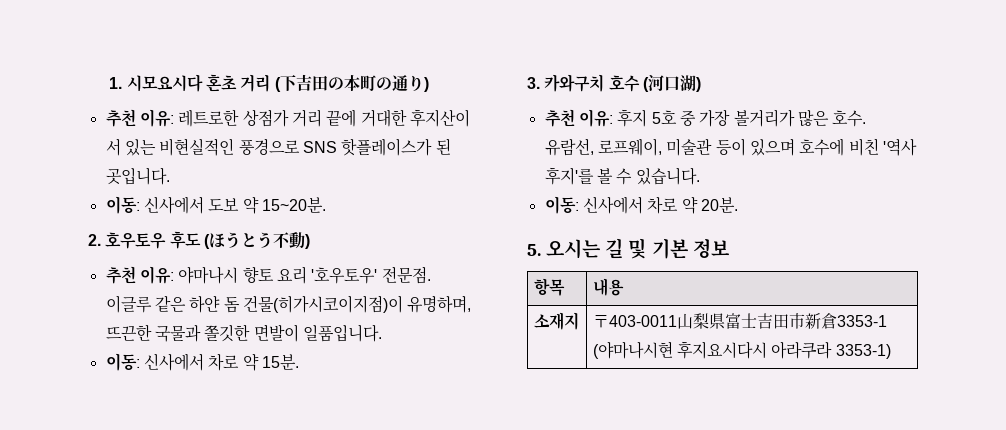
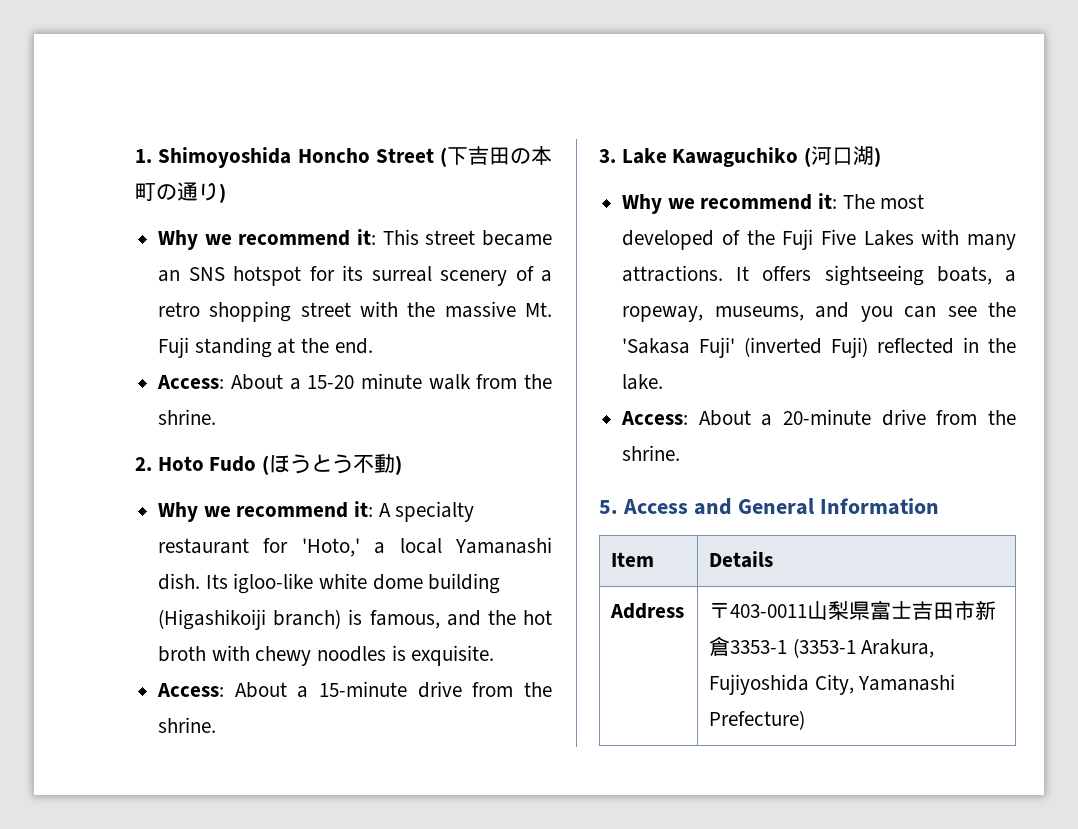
[126,74,271,92] 시모요시다 혼초 거리 -> [158,147,434,168] Shimoyoshida Honcho Street
[105,109,470,127] [105,138,451,156] [105,167,170,185] [105,196,326,214] 추천 이유: 레트로한 상점가 거리 끝에 거대한 후지산이 서 있는 비현실적인 풍경으로 SNS 핫플레이스가 된 곳입니다. // 이동: 신사에서 도보 약 15~20분. -> [158,229,552,250] [158,265,552,286] [158,301,552,322] [158,337,373,358] [157,373,552,390] [158,409,217,425] Why we recommend it: This street became an SNS hotspot for its surreal scenery of a retro shopping street with the massive Mt. Fuji standing at the end. // Access: About a 15-20 minute walk from the shrine.
[105,231,201,249] 호우토우 후도 -> [157,456,257,472] Hoto Fudo
[105,266,431,284] [105,295,472,313] [105,324,382,342] [105,353,299,371] 추천 이유: 야마나시 향토 요리 '호우토우' 전문점. 이글루 같은 하얀 돔 건물(히가시코이지점)이 유명하며, 뜨끈한 국물과 쫄깃한 면발이 일품입니다. // 이동: 신사에서 차로 약 15분. -> [158,501,475,522] [158,537,552,557] [158,573,501,594] [158,609,552,630] [158,645,495,666] [157,681,552,698] [158,717,217,733] Why we recommend it: A specialty restaurant for 'Hoto,' a local Yamanashi dish. Its igloo-like white dome building (Higashikoiji branch) is famous, and the hot broth with chewy noodles is exquisite. // Access: About a 15-minute drive from the shrine.
[544,74,640,92] 카와구치 호수 -> [621,147,799,167] Lake Kawaguchiko
[544,109,867,127] [544,138,917,156] [544,167,700,185] [544,196,738,214] [527,238,730,259] [533,278,565,296] [592,278,624,296] [533,312,579,330] 추천 이유: 후지 5호 중 가장 볼거리가 많은 호수. 유람선, 로프웨이, 미술관 등이 있으며 호수에 비친 '역사 후지'를 볼 수 있습니다. // 이동: 신사에서 차로 약 20분. // 5. 오시는 길 및 기본 정보 // 항목 | 내용 // 소재지 -> [622,193,925,214] [622,229,1016,250] [622,265,1016,286] [622,302,1016,322] [622,337,1016,358] [622,374,664,390] [621,409,1016,426] [622,445,681,461] [599,498,939,515] [611,552,655,567] [709,551,774,568] [610,603,685,619] Why we recommend it: The most developed of the Fuji Five Lakes with many attractions. It offers sightseeing boats, a ropeway, museums, and you can see the 'Sakasa Fuji' (inverted Fuji) reflected in the lake. // Access: About a 20-minute drive from the shrine. // 5. Access and General Information // Item | Details // Address
[592,341,891,359] (야마나시현 후지요시다시 아라쿠라 3353-1) -> [792,638,935,658] [709,674,956,695] [709,710,806,730] (3353-1 Arakura, Fujiyoshida City, Yamanashi Prefecture)

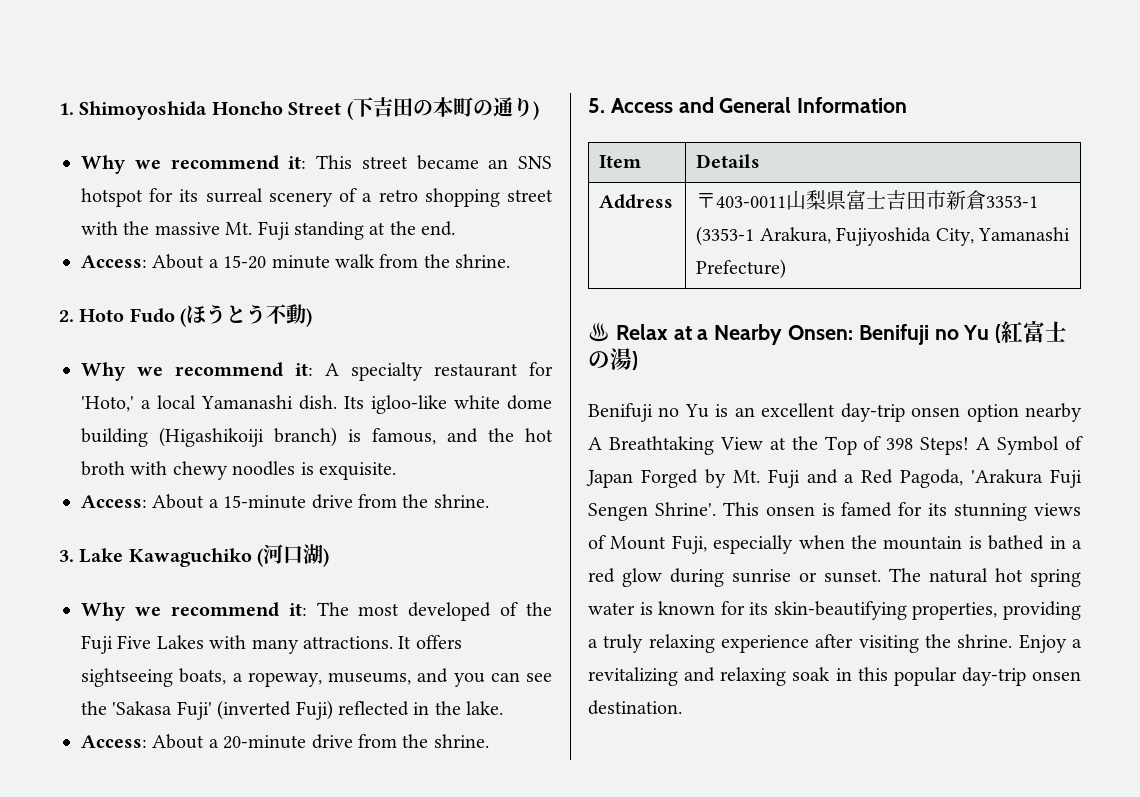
(806, 720) none -> [588,321,1068,345] [588,348,638,370] [588,403,1082,422] [588,436,1083,455] [586,469,1082,488] [588,502,1081,521] [588,535,1082,554] [588,568,1081,587] [588,601,1081,620] [588,634,1082,653] [588,667,1081,686] [588,700,682,715] // ♨ Relax at a Nearby Onsen: Benifuji no Yu (紅富士の湯) // Benifuji no Yu is an excellent day-trip onsen option nearby A Breathtaking View at the Top of 398 Steps! A Symbol of Japan Forged by Mt. Fuji and a Red Pagoda, 'Arakura Fuji Sengen Shrine'. This onsen is famed for its stunning views of Mount Fuji, especially when the mountain is bathed in a red glow during sunrise or sunset. The natural hot spring water is known for its skin-beautifying properties, providing a truly relaxing experience after visiting the shrine. Enjoy a revitalizing and relaxing soak in this popular day-trip onsen destination.

